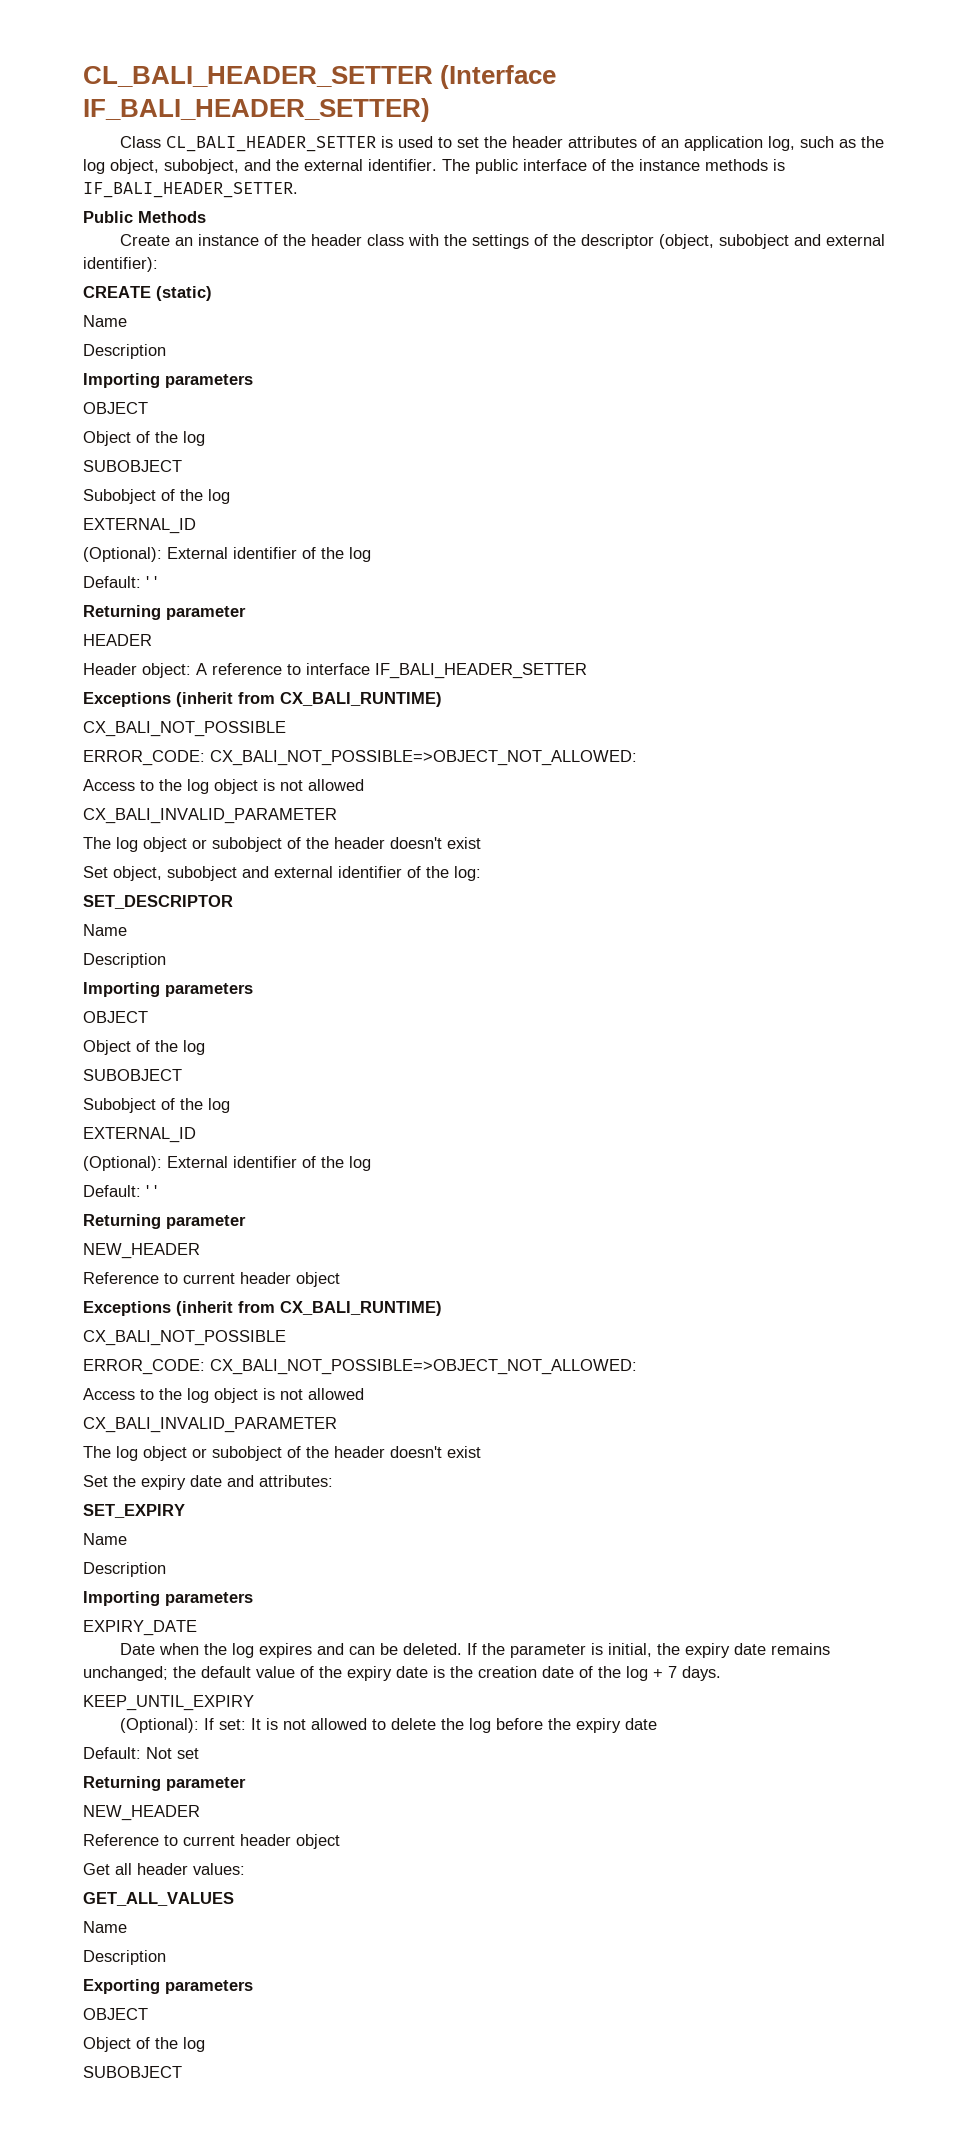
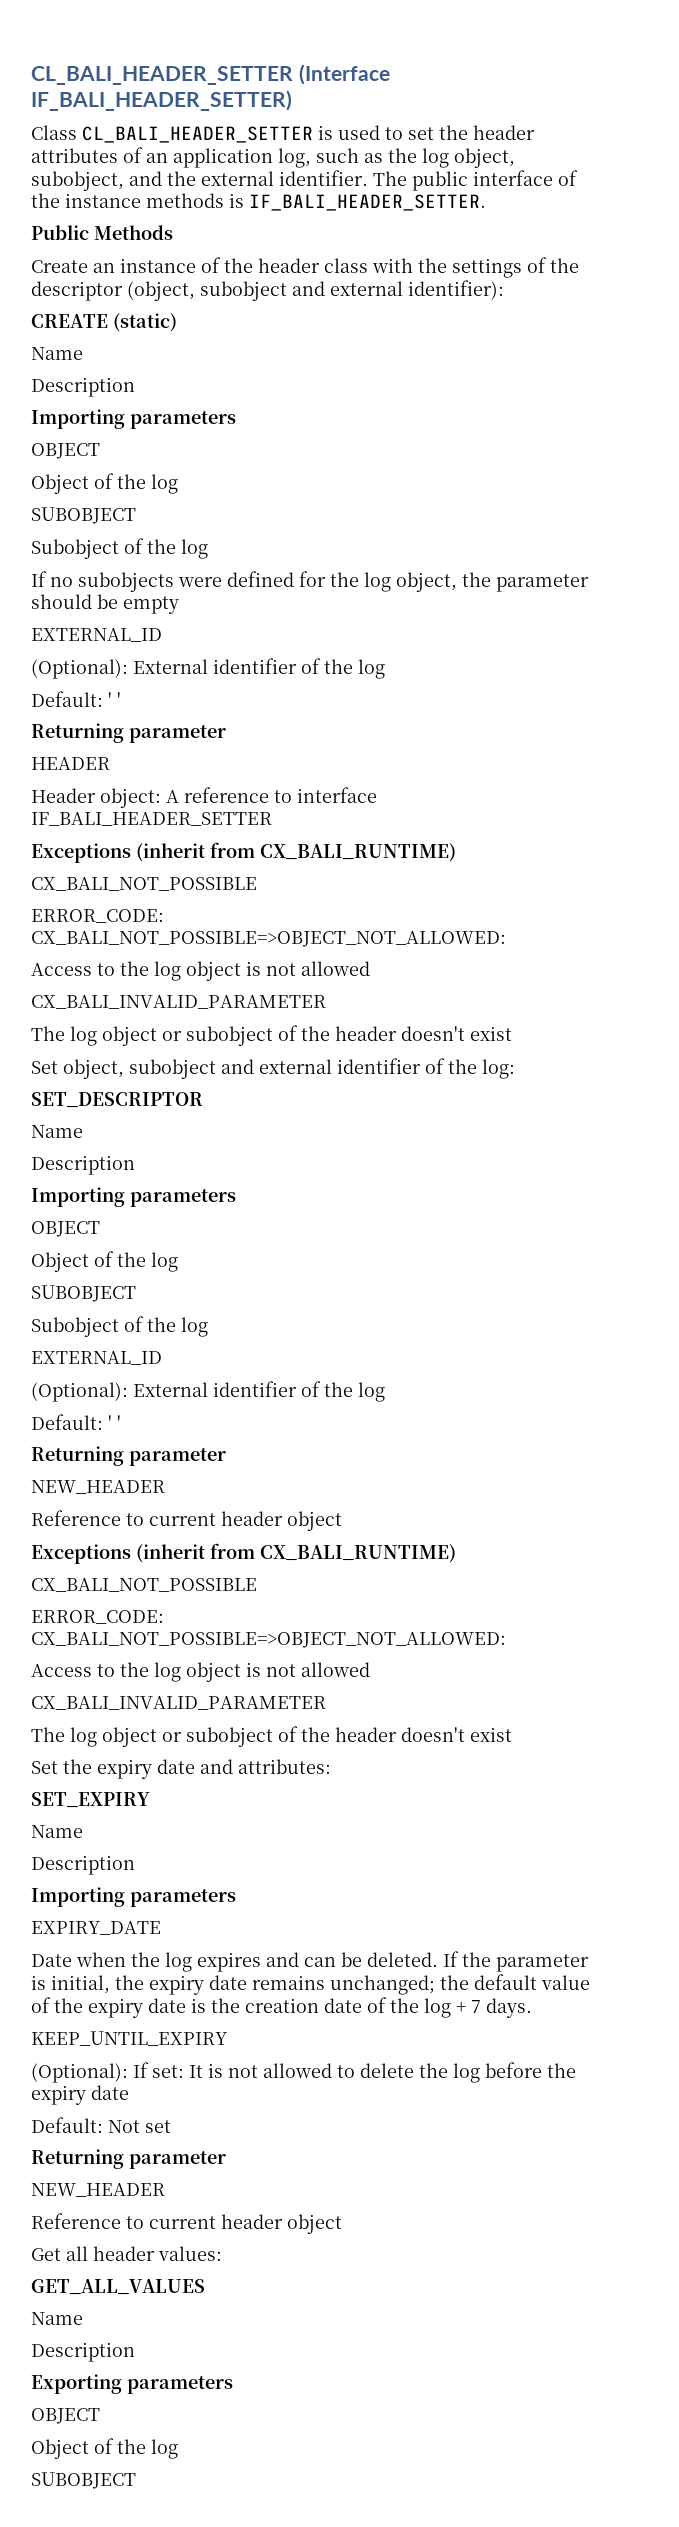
(230, 496) none -> [31,571,589,592] [31,594,179,614] // If no subobjects were defined for the log object, the parameter should be empty

